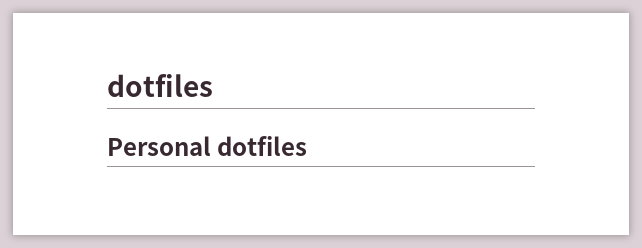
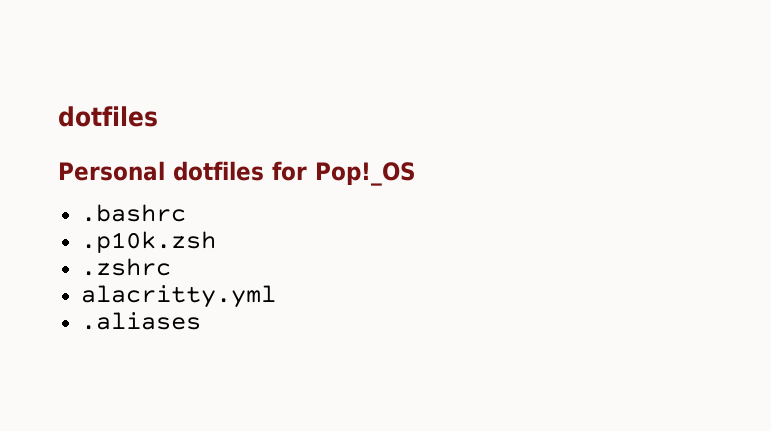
(308, 146) none -> [272,161,416,186] [80,204,186,222] [80,231,216,253] [80,258,171,276] [80,285,276,308] [80,312,201,330] for Pop!_OS // .bashrc // .p10k.zsh // .zshrc // alacritty.yml // .aliases

